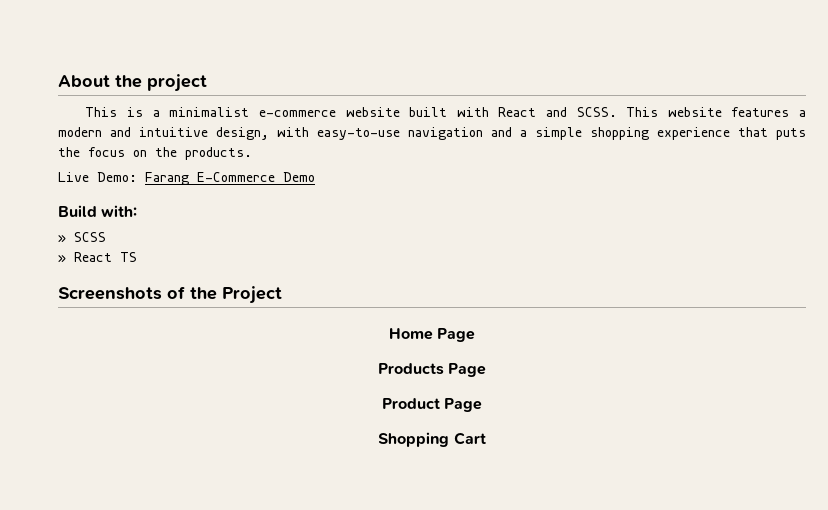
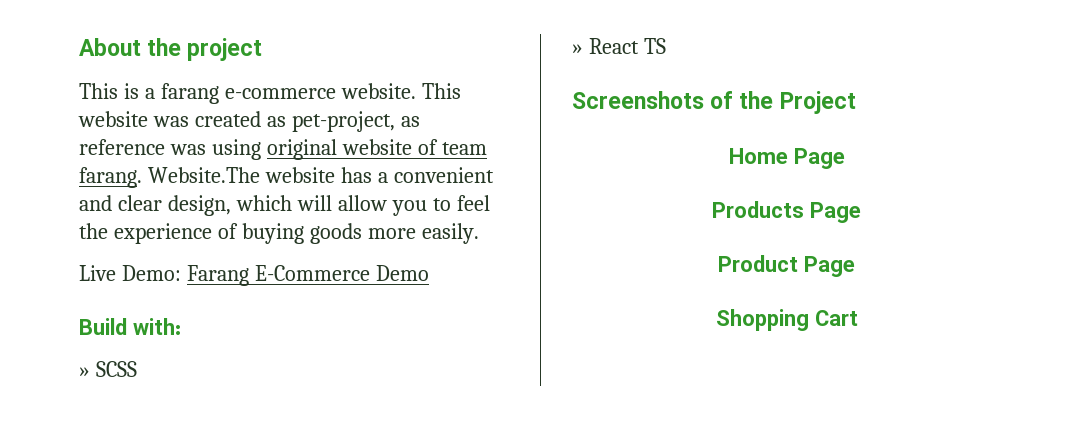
[169,107,806,117] [58,127,806,140] [58,147,252,160] minimalist e-commerce website built with React and SCSS. This website features a modern and intuitive design, with easy-to-use navigation and a simple shopping experience that puts the focus on the products. -> [160,83,461,104] [78,111,420,132] [79,139,487,160] [79,167,494,188] [79,195,490,216] [79,223,479,244] farang e-commerce website. This website was created as pet-project, as reference was using original website of team farang. Website.The website has a convenient and clear design, which will allow you to feel the experience of buying goods more easily.

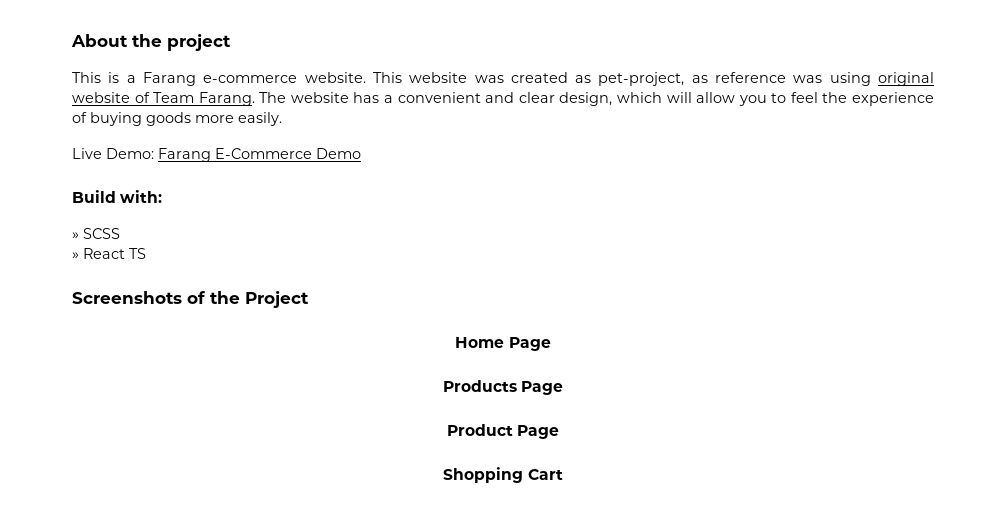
[160,83,219,104] farang -> [142,72,196,86] Farang
[441,142,487,155] [79,167,260,188] team farang. Website.The -> [153,92,287,106] Team Farang. The

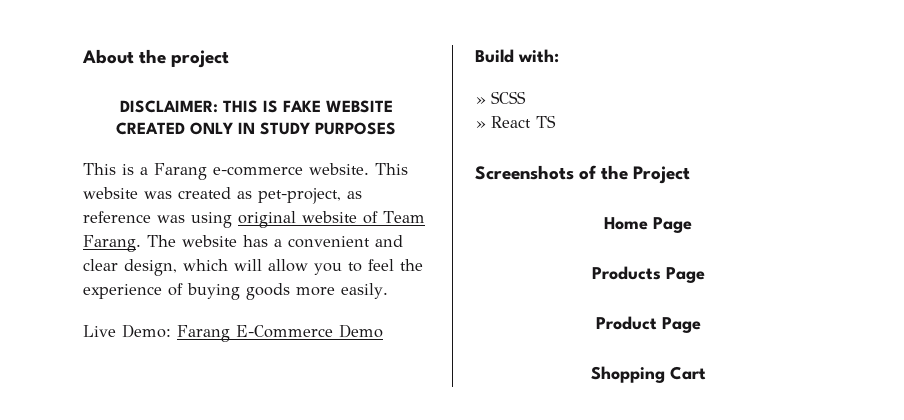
(231, 42) none -> [119,100,393,113] [116,122,396,135] // DISCLAIMER: THIS IS FAKE WEBSITE CREATED ONLY IN STUDY PURPOSES

